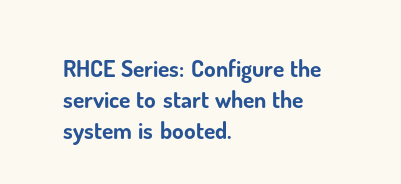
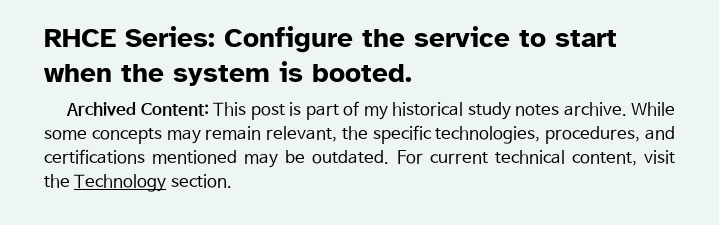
(231, 130) none -> [66,101,675,120] [44,125,676,144] [44,149,675,168] [44,174,232,192] // Archived Content: This post is part of my historical study notes archive. While some concepts may remain relevant, the specific technologies, procedures, and certifications mentioned may be outdated. For current technical content, visit the Technology section.

